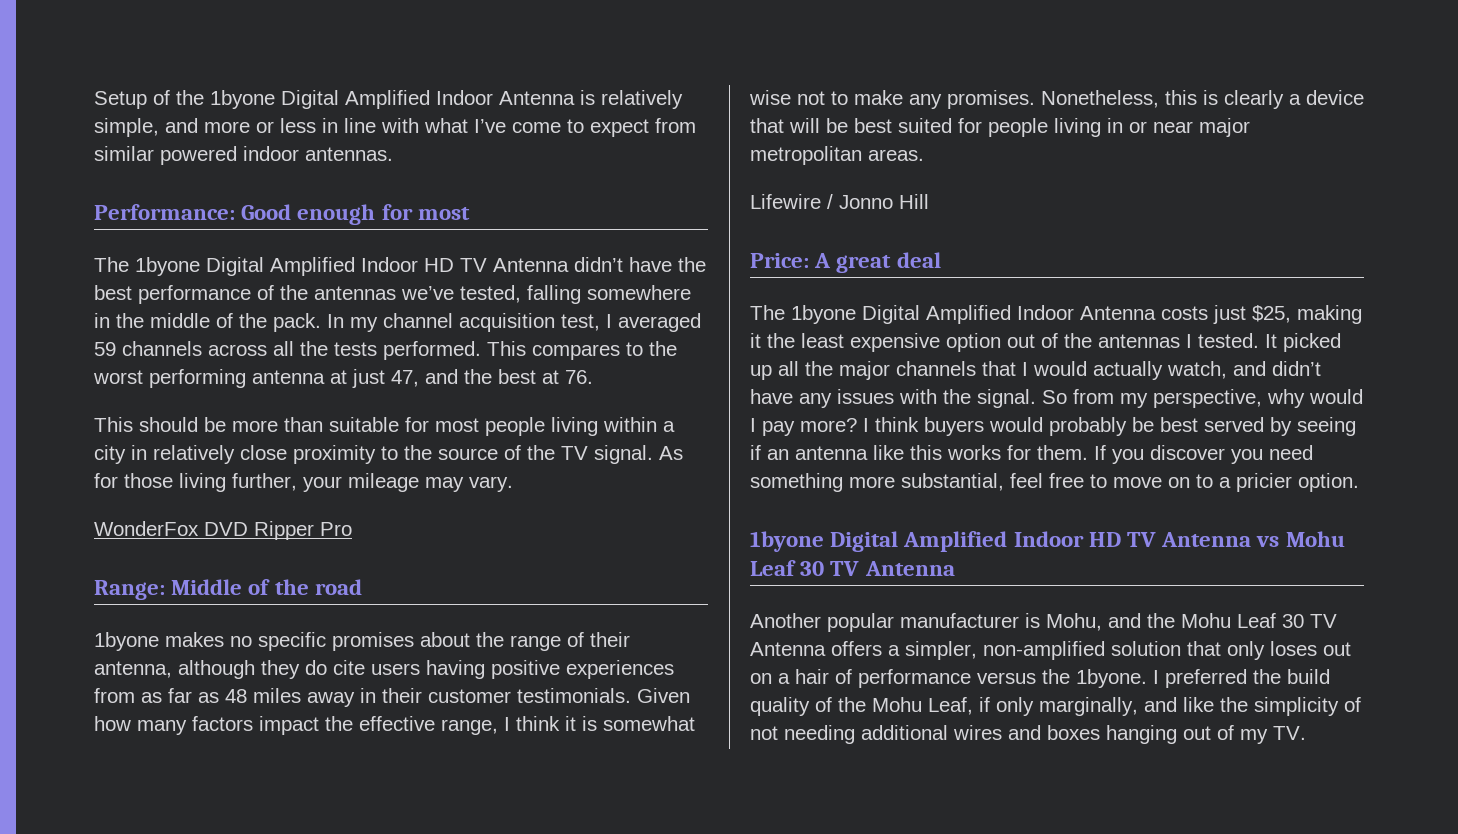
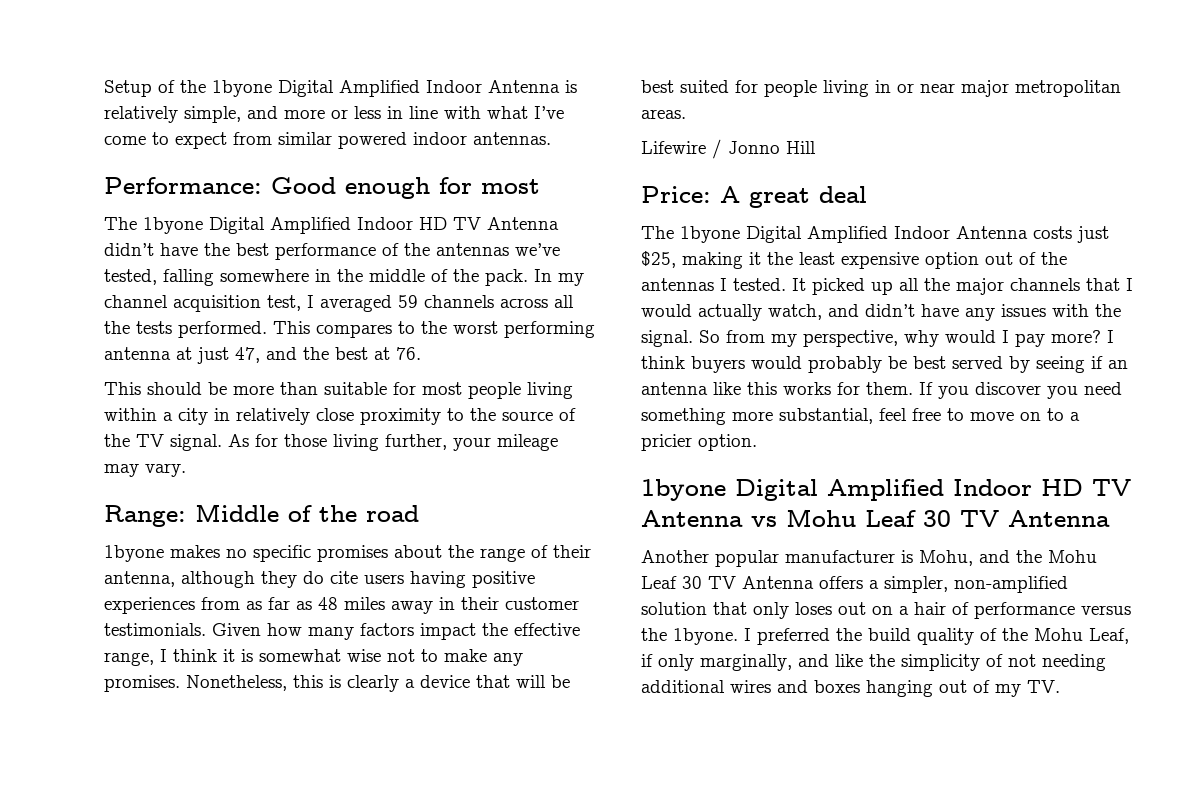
[94,521,352,540] // WonderFox DVD Ripper Pro -> (186, 470) none

